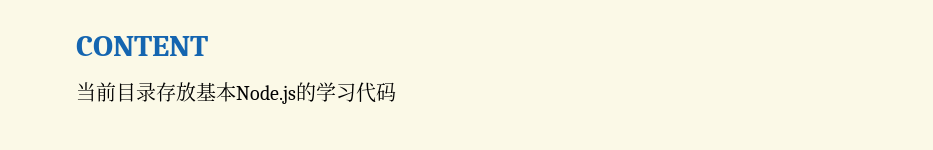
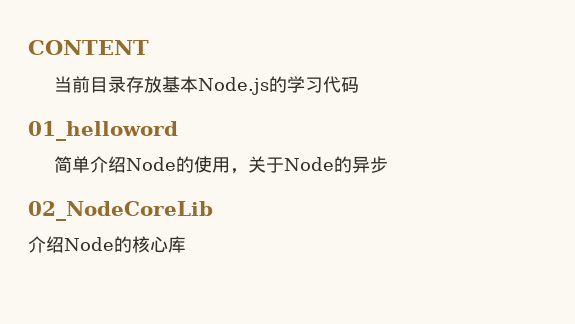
(396, 92) none -> [28,121,178,141] [54,156,389,174] [28,201,213,221] [28,236,186,253] // 01_helloword // 简单介绍Node的使用，关于Node的异步 // 02_NodeCoreLib // 介绍Node的核心库

